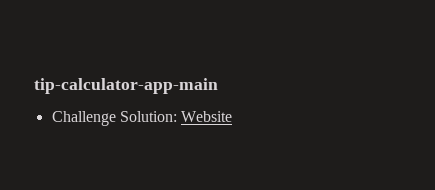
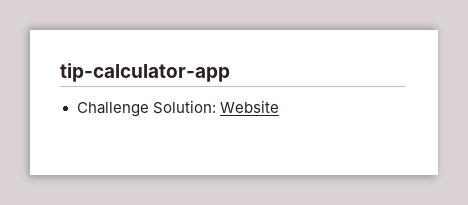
[34,78,218,94] tip-calculator-app-main -> [60,63,230,82] tip-calculator-app

